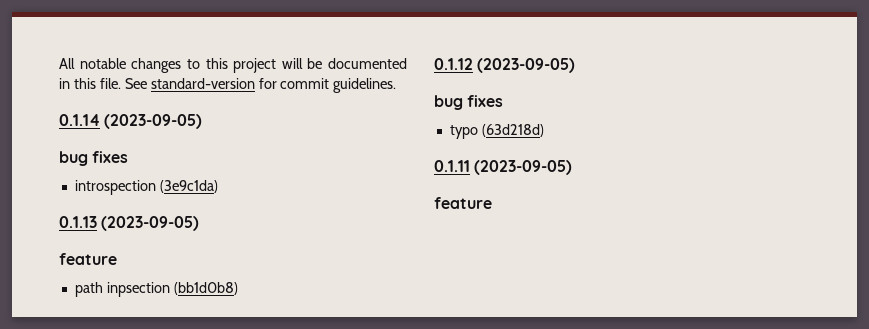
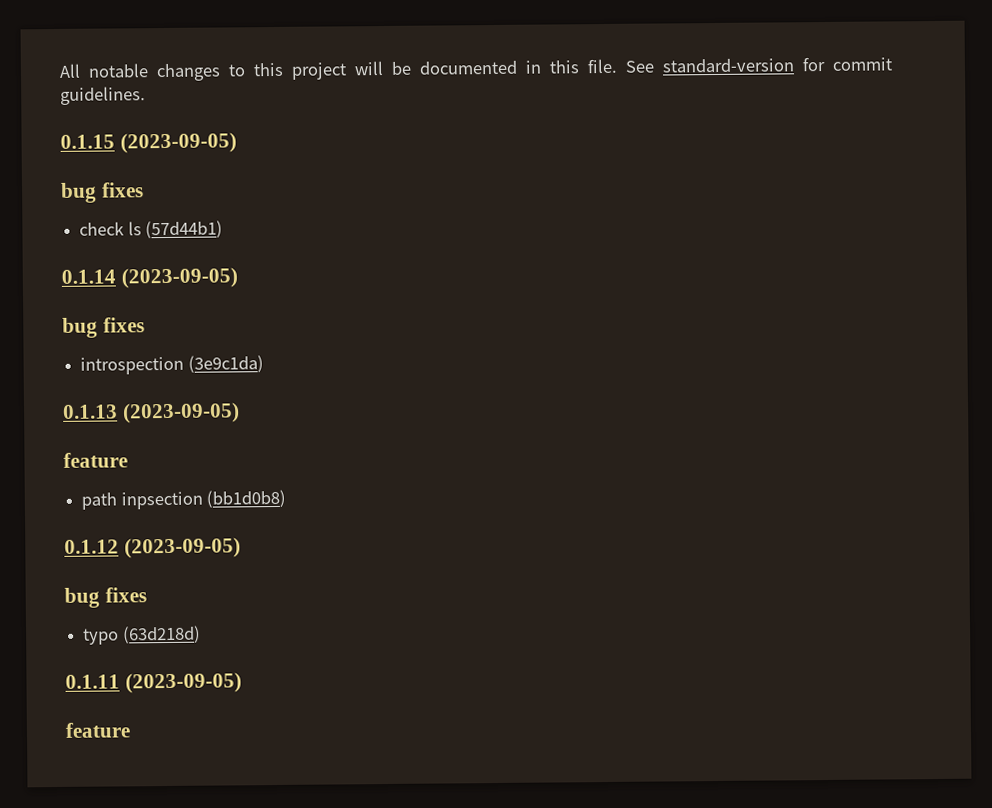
(397, 85) none -> [60,132,237,154] [60,182,144,203] [79,220,224,239] // 0.1.15 (2023-09-05) // bug fixes // check ls (57d44b1)

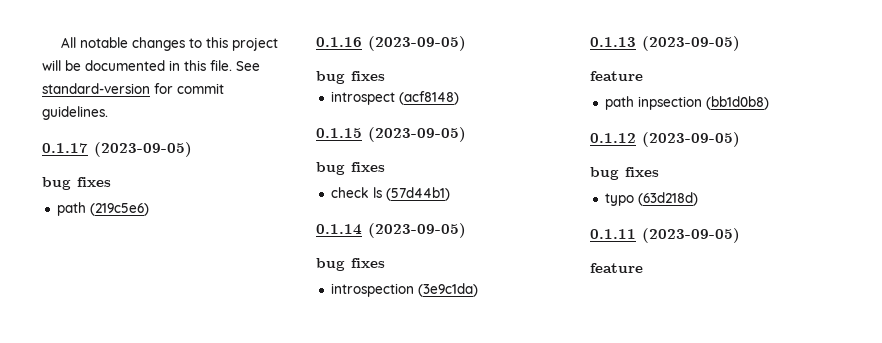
(146, 95) none -> [42,142,192,157] [42,177,111,190] [56,202,149,216] [316,36,466,51] [316,71,385,84] [330,91,459,105] // 0.1.17 (2023-09-05) // bug fixes // path (219c5e6) // 0.1.16 (2023-09-05) // bug fixes // introspect (acf8148)

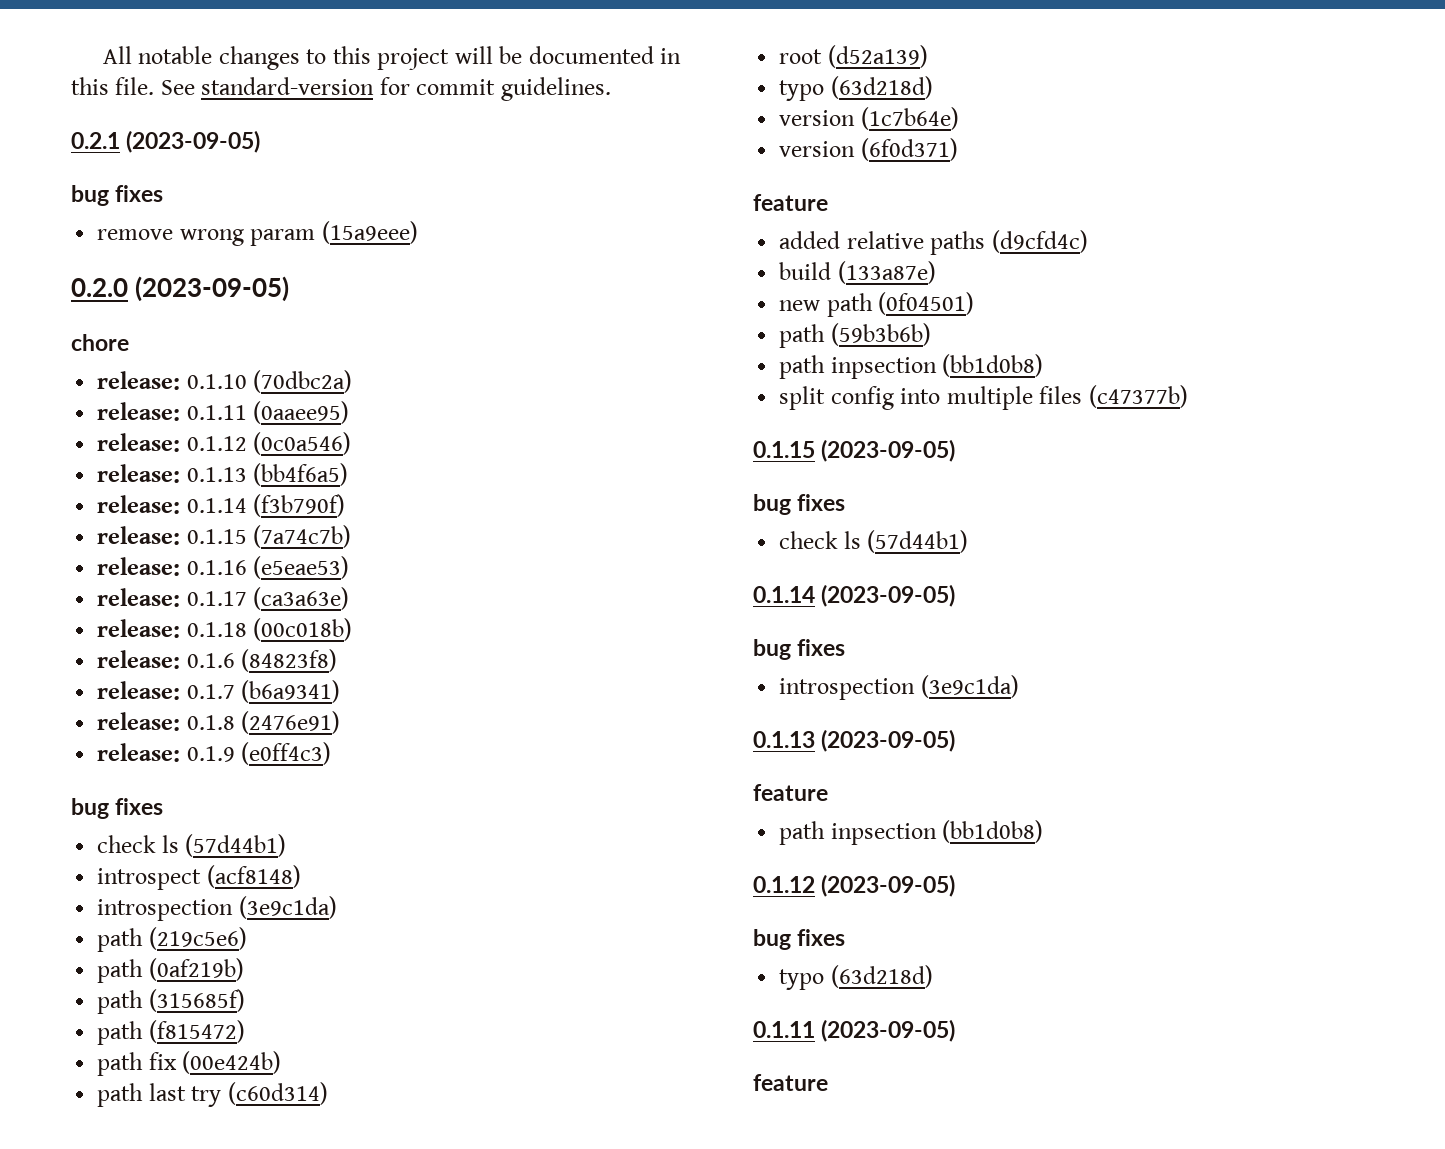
[42,142,192,157] [42,177,111,190] [56,202,149,216] [316,36,466,51] [316,71,385,84] 0.1.17 (2023-09-05) // bug fixes // path (219c5e6) // 0.1.16 (2023-09-05) // bug fixes -> [71,130,261,153] [71,185,164,206] [97,221,418,246] [71,276,290,302] [71,334,129,351] [97,370,353,393] [97,401,350,424] [97,432,352,455] [97,463,349,486] [97,494,346,517] [97,525,352,548] [97,556,350,579] [97,587,350,610] [97,618,353,641] [97,649,338,672] [97,680,341,703] [97,711,341,734] [97,742,332,765] [71,798,164,819] [97,834,287,857] 0.2.1 (2023-09-05) // bug fixes // remove wrong param (15a9eee) // 0.2.0 (2023-09-05) // chore // release: 0.1.10 (70dbc2a) // release: 0.1.11 (0aaee95) // release: 0.1.12 (0c0a546) // release: 0.1.13 (bb4f6a5) // release: 0.1.14 (f3b790f) // release: 0.1.15 (7a74c7b) // release: 0.1.16 (e5eae53) // release: 0.1.17 (ca3a63e) // release: 0.1.18 (00c018b) // release: 0.1.6 (84823f8) // release: 0.1.7 (b6a9341) // release: 0.1.8 (2476e91) // release: 0.1.9 (e0ff4c3) // bug fixes // check ls (57d44b1)
(459, 98) none -> [97,896,337,921] [97,927,247,952] [97,958,244,983] [97,989,245,1014] [97,1020,245,1045] [97,1051,282,1076] [97,1082,328,1107] [779,45,928,68] [779,76,933,101] [779,107,959,130] [779,138,958,161] [753,194,828,211] [779,230,1088,255] [779,261,936,284] [779,292,975,317] [779,323,931,348] [779,354,1044,379] [779,385,1188,410] // introspection (3e9c1da) // path (219c5e6) // path (0af219b) // path (315685f) // path (f815472) // path fix (00e424b) // path last try (c60d314) // root (d52a139) // typo (63d218d) // version (1c7b64e) // version (6f0d371) // feature // added relative paths (d9cfd4c) // build (133a87e) // new path (0f04501) // path (59b3b6b) // path inpsection (bb1d0b8) // split config into multiple files (c47377b)

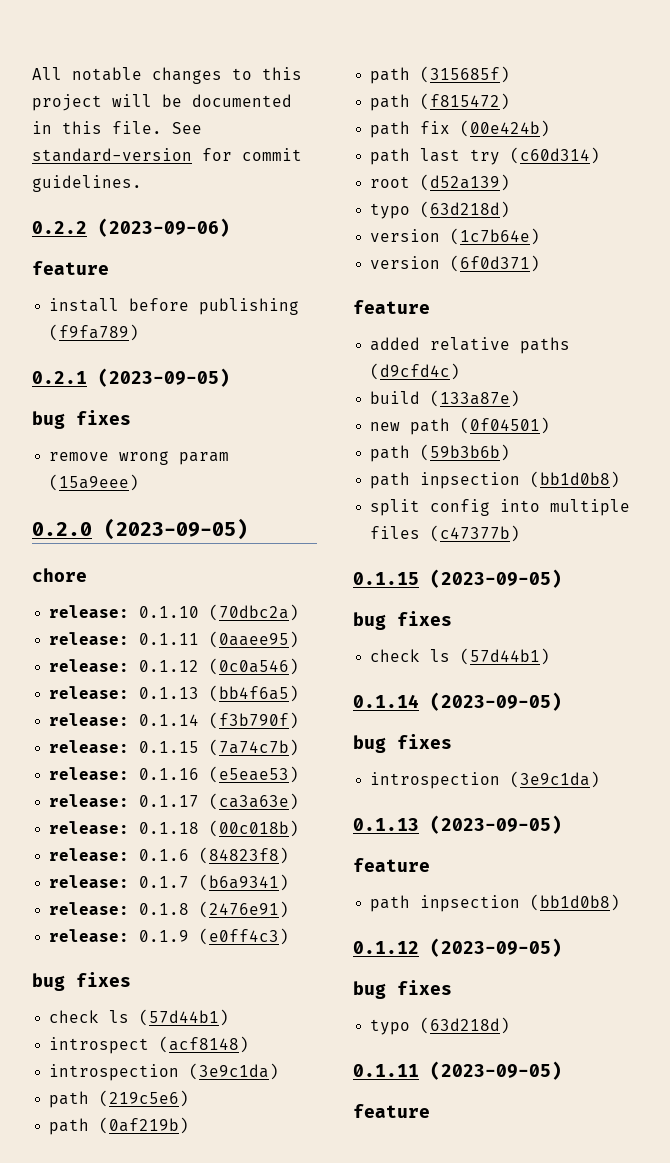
(611, 89) none -> [32,218,230,237] [32,261,109,275] [49,298,300,315] [49,324,140,341] // 0.2.2 (2023-09-06) // feature // install before publishing (f9fa789)

